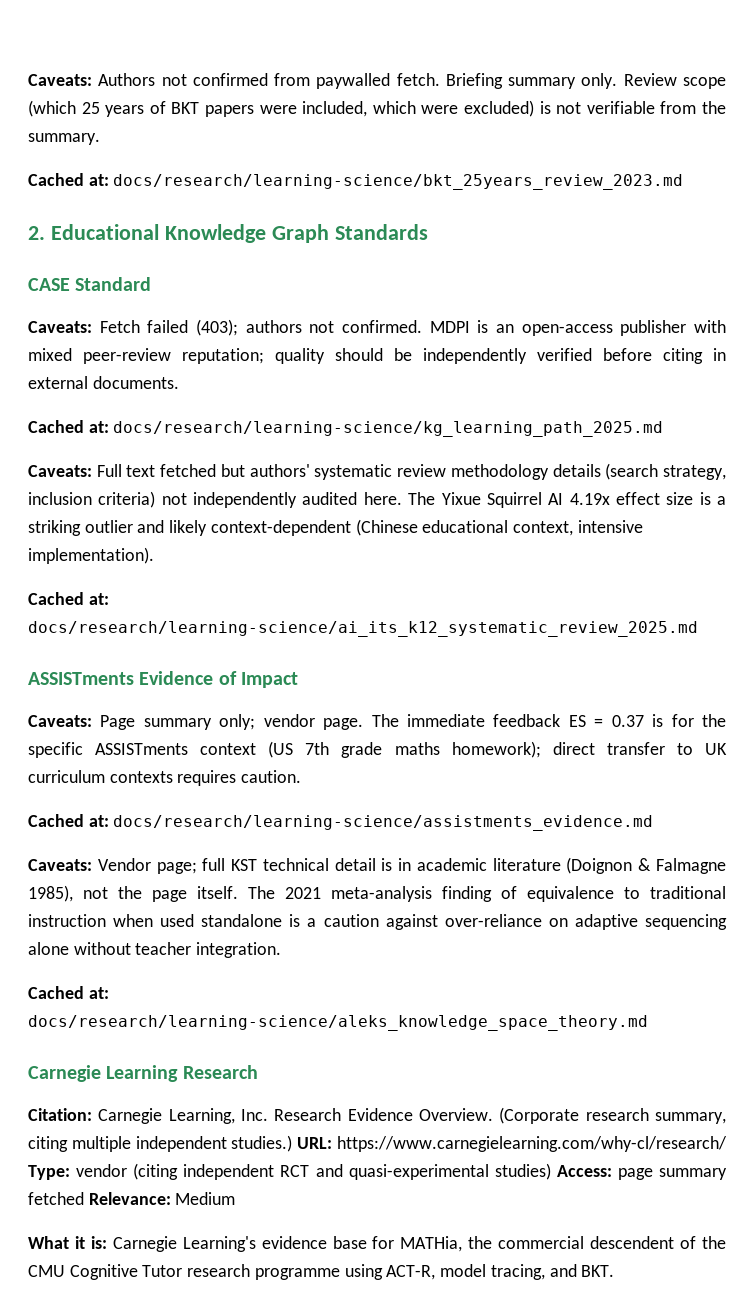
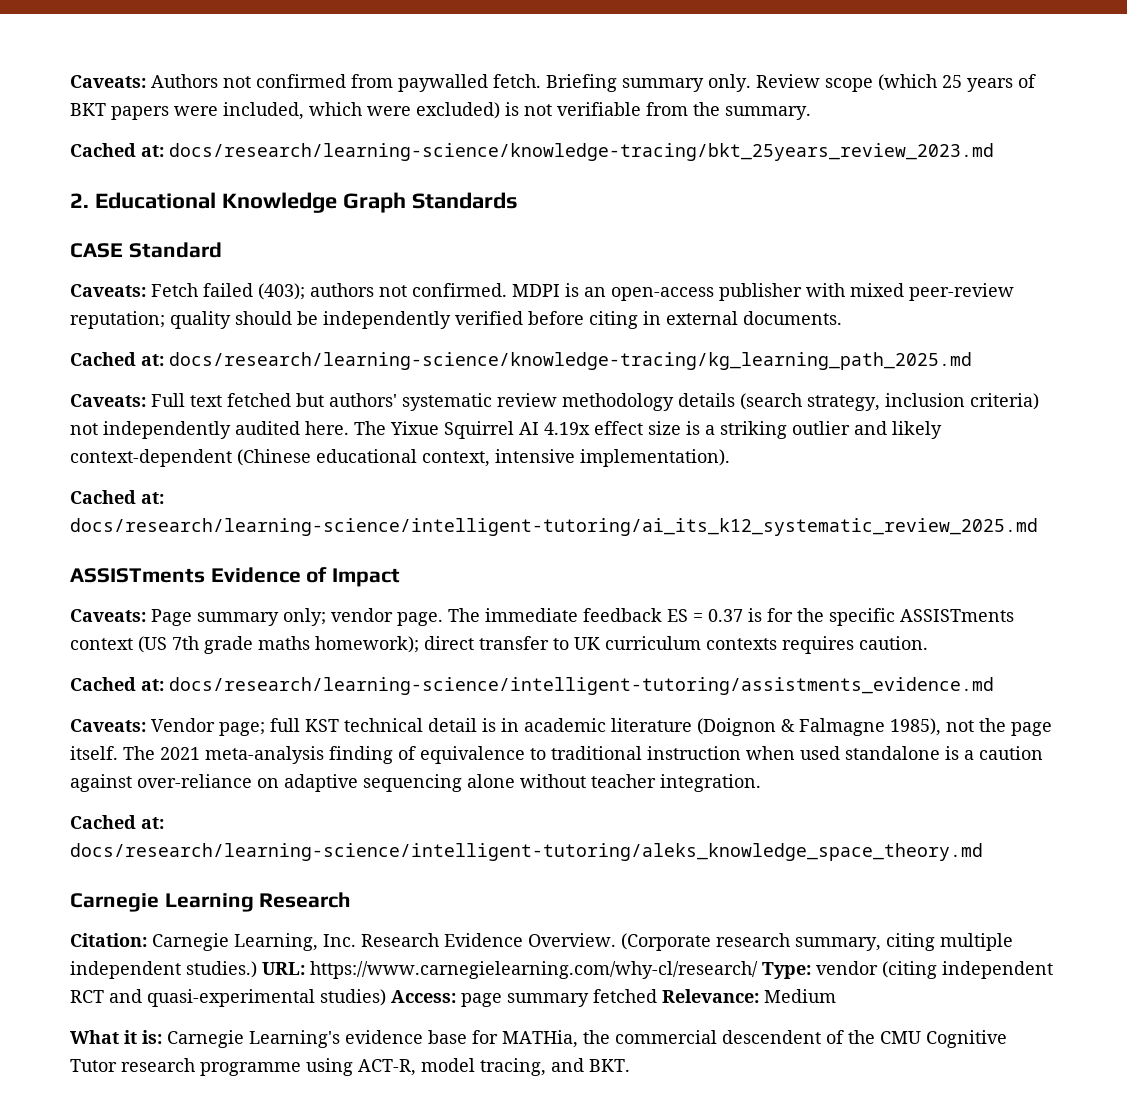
[113,174,684,190] docs/research/learning-science/bkt_25years_review_2023.md -> [169,143,994,161] docs/research/learning-science/knowledge-tracing/bkt_25years_review_2023.md
[113,421,664,437] docs/research/learning-science/kg_learning_path_2025.md -> [169,352,972,370] docs/research/learning-science/knowledge-tracing/kg_learning_path_2025.md
[28,621,698,637] docs/research/learning-science/ai_its_k12_systematic_review_2025.md -> [70,518,1038,536] docs/research/learning-science/intelligent-tutoring/ai_its_k12_systematic_review_2025.md
[113,815,654,831] docs/research/learning-science/assistments_evidence.md -> [169,677,994,695] docs/research/learning-science/intelligent-tutoring/assistments_evidence.md
[28,1015,648,1031] docs/research/learning-science/aleks_knowledge_space_theory.md -> [70,843,983,861] docs/research/learning-science/intelligent-tutoring/aleks_knowledge_space_theory.md

